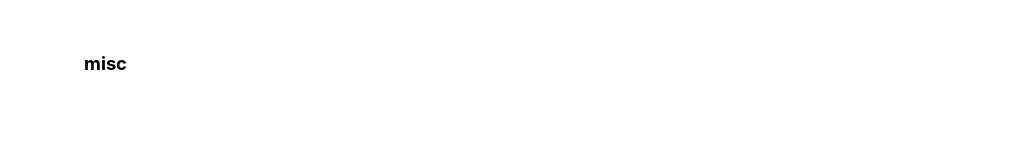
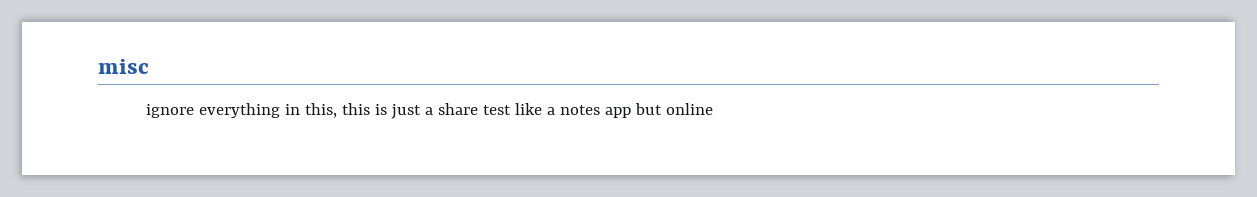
(127, 63) none -> [145,103,713,119] // ignore everything in this, this is just a share test like a notes app but online

